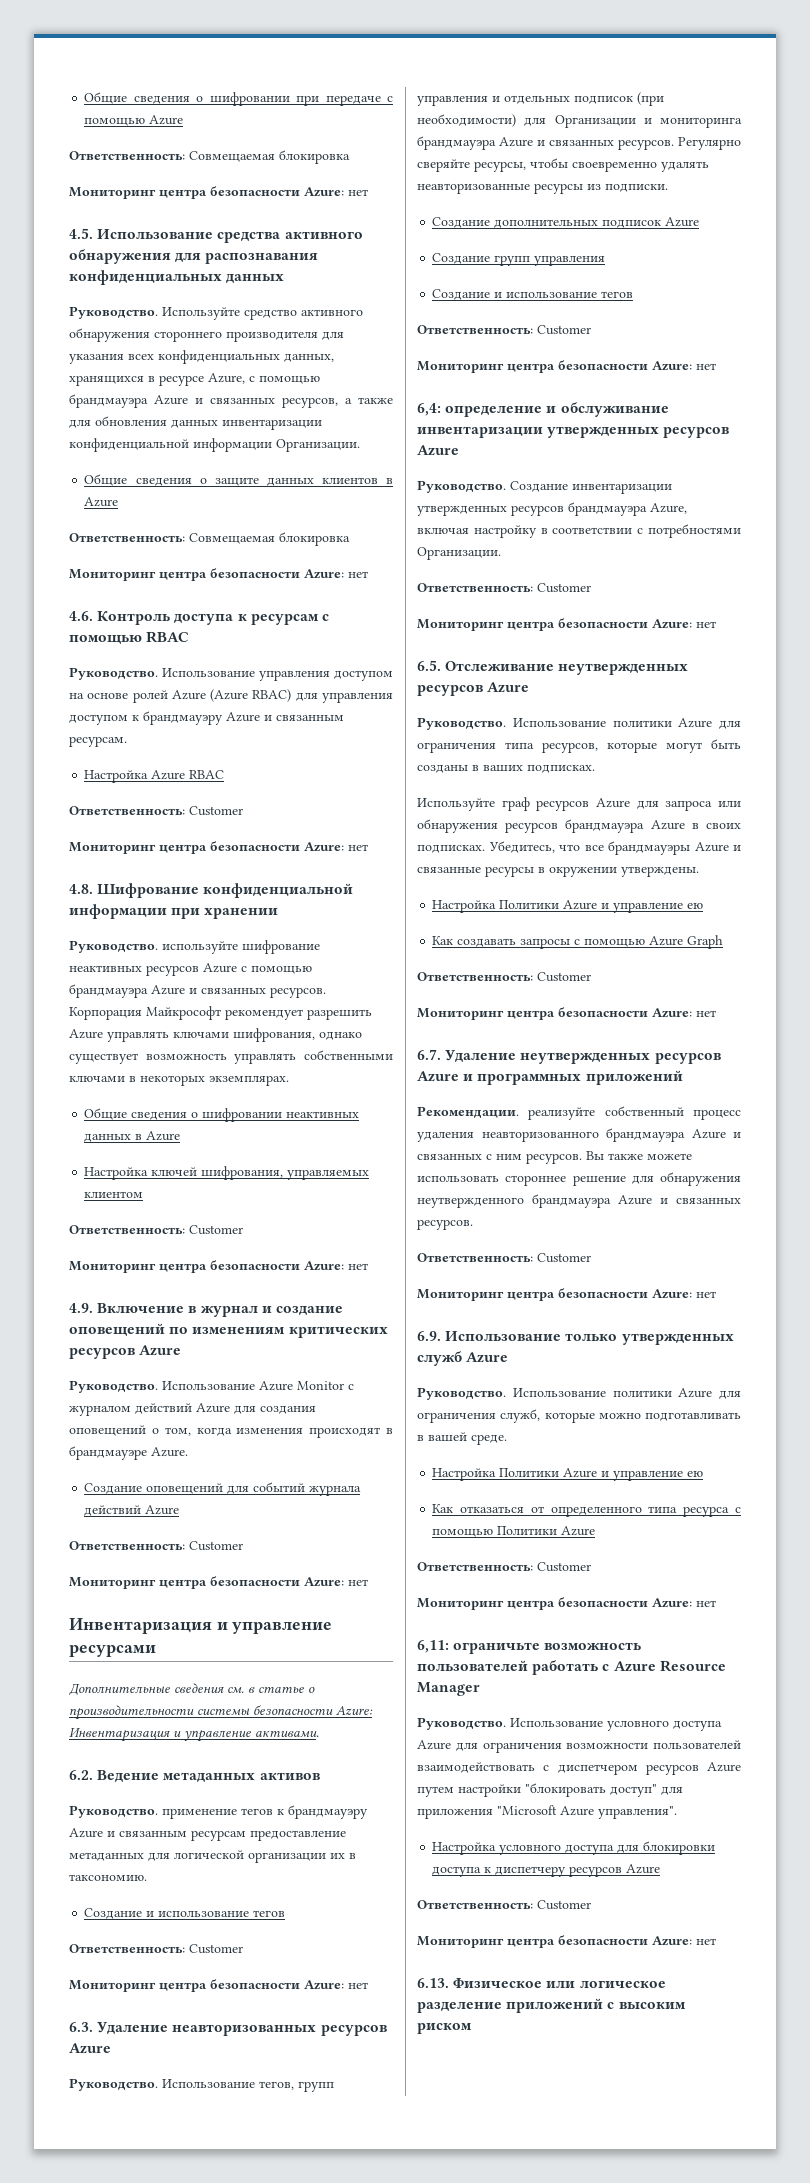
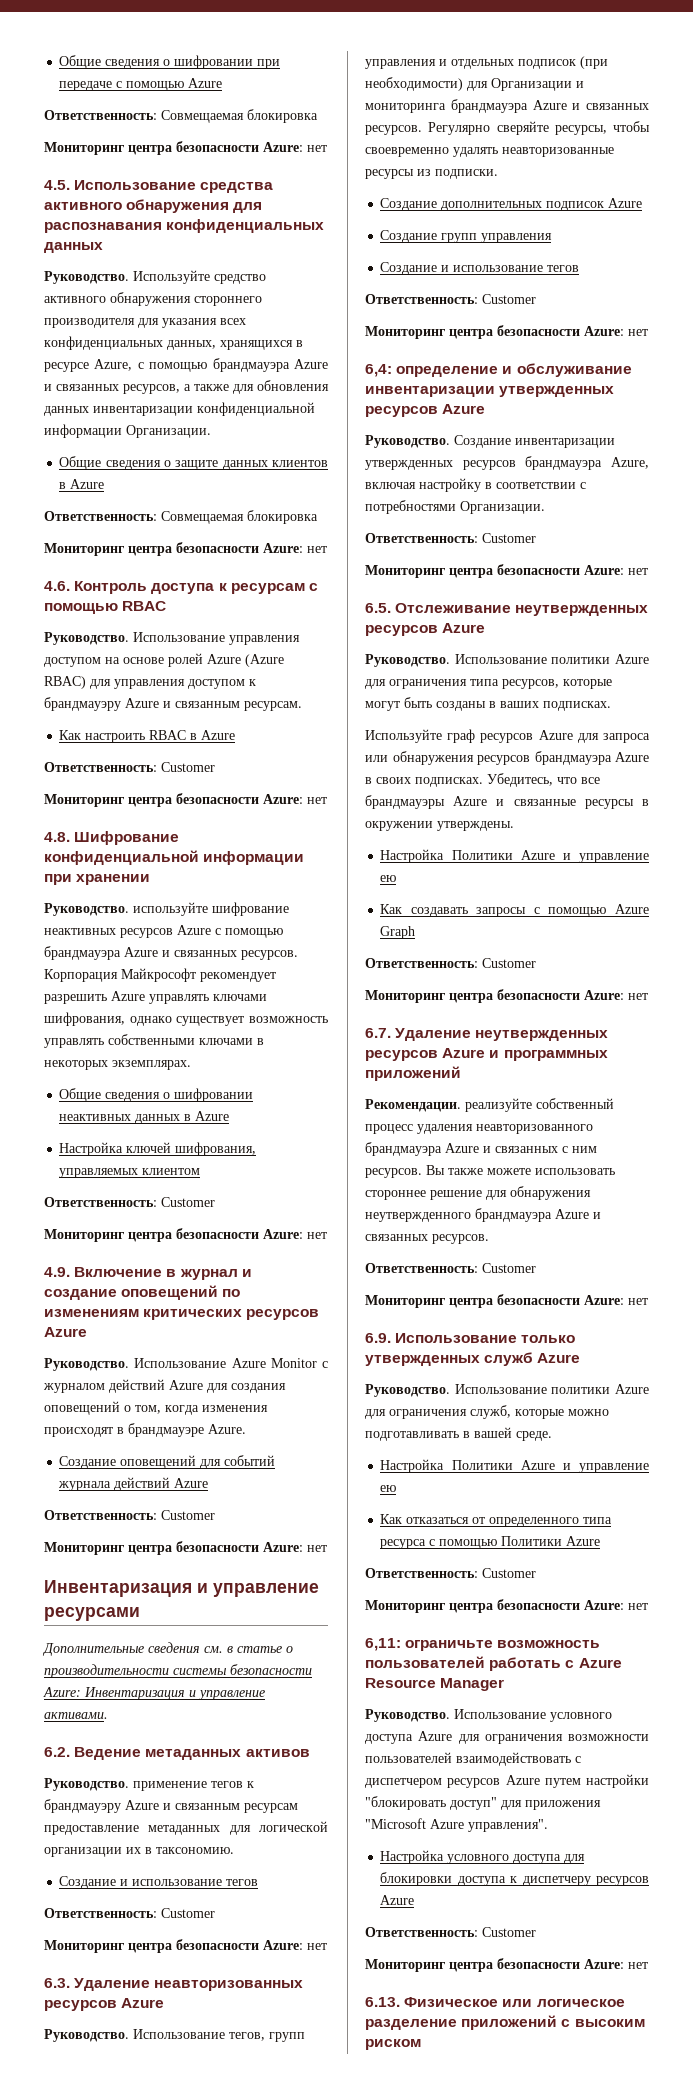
[84,770,225,783] Настройка Azure RBAC -> [59,730,236,743] Как настроить RBAC в Azure

